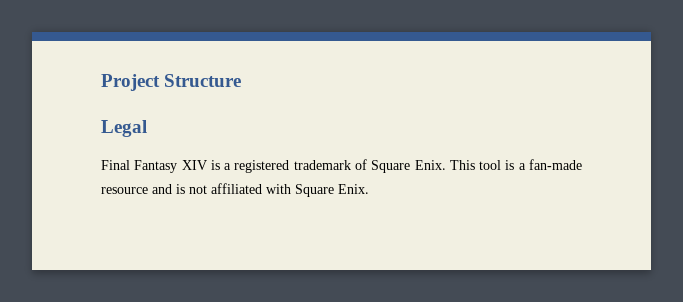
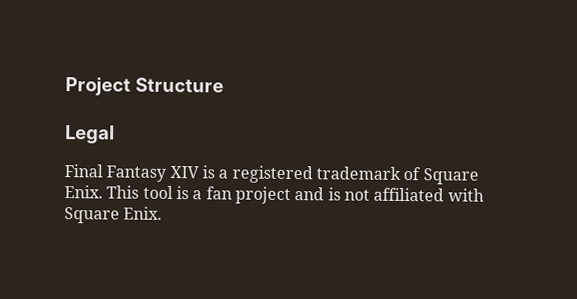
[529,159,582,170] [101,187,148,194] fan-made resource -> [205,186,291,205] fan project

